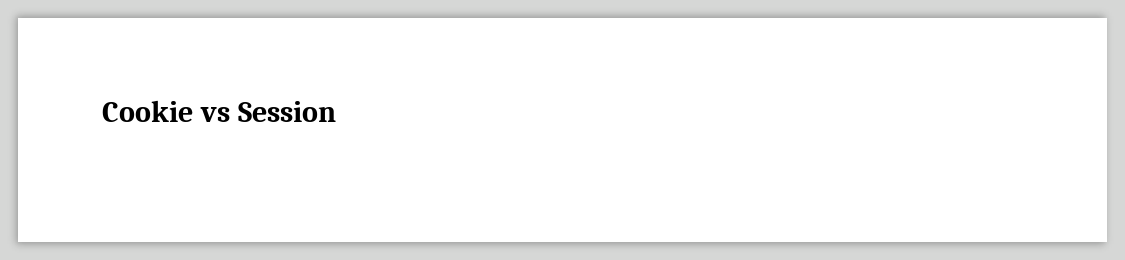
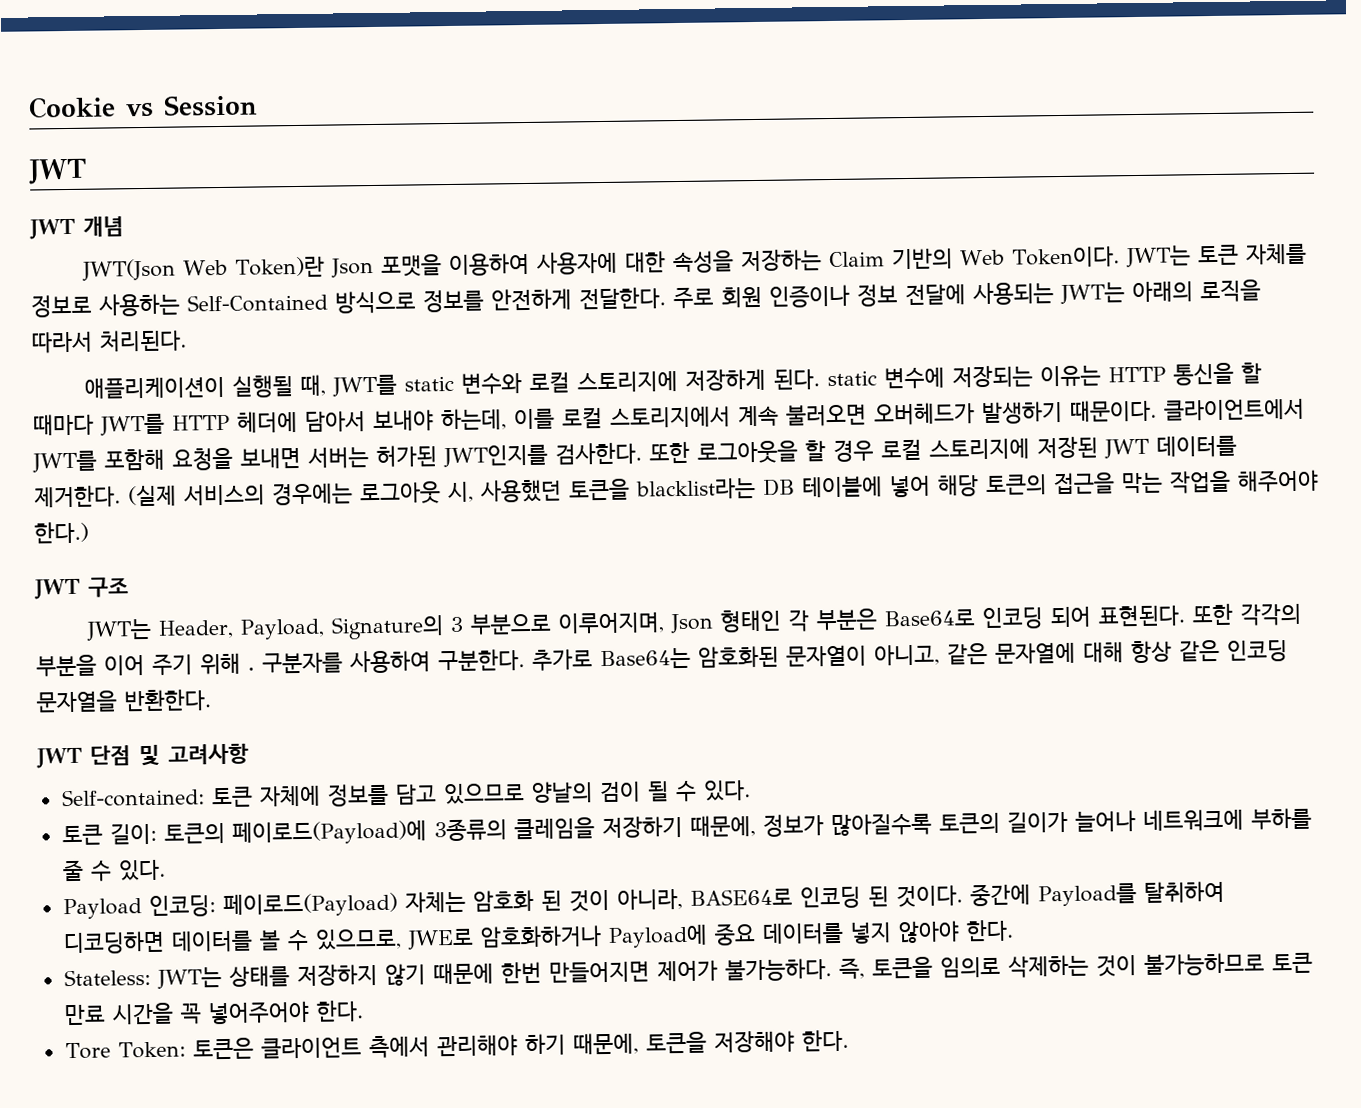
(336, 111) none -> [28,158,87,185] [29,216,124,240] [82,242,1308,281] [31,279,1261,318] [32,329,187,354] [84,362,1263,399] [33,398,1305,436] [32,434,1237,473] [34,469,1319,508] [34,521,89,544] [34,577,129,600] [86,602,1302,641] [36,639,1288,677] [36,689,212,713] [36,743,249,769] [61,780,751,808] [61,807,1312,846] [61,859,166,882] [62,880,1225,920] [62,919,1014,955] [63,952,1313,989] [63,1000,364,1026] [64,1029,849,1060] // JWT // JWT 개념 // JWT(Json Web Token)란 Json 포맷을 이용하여 사용자에 대한 속성을 저장하는 Claim 기반의 Web Token이다. JWT는 토큰 자체를 정보로 사용하는 Self-Contained 방식으로 정보를 안전하게 전달한다. 주로 회원 인증이나 정보 전달에 사용되는 JWT는 아래의 로직을 따라서 처리된다. // 애플리케이션이 실행될 때, JWT를 static 변수와 로컬 스토리지에 저장하게 된다. static 변수에 저장되는 이유는 HTTP 통신을 할 때마다 JWT를 HTTP 헤더에 담아서 보내야 하는데, 이를 로컬 스토리지에서 계속 불러오면 오버헤드가 발생하기 때문이다. 클라이언트에서 JWT를 포함해 요청을 보내면 서버는 허가된 JWT인지를 검사한다. 또한 로그아웃을 할 경우 로컬 스토리지에 저장된 JWT 데이터를 제거한다. (실제 서비스의 경우에는 로그아웃 시, 사용했던 토큰을 blacklist라는 DB 테이블에 넣어 해당 토큰의 접근을 막는 작업을 해주어야 한다.) // JWT 구조 // JWT는 Header, Payload, Signature의 3 부분으로 이루어지며, Json 형태인 각 부분은 Base64로 인코딩 되어 표현된다. 또한 각각의 부분을 이어 주기 위해 . 구분자를 사용하여 구분한다. 추가로 Base64는 암호화된 문자열이 아니고, 같은 문자열에 대해 항상 같은 인코딩 문자열을 반환한다. // JWT 단점 및 고려사항 // Self-contained: 토큰 자체에 정보를 담고 있으므로 양날의 검이 될 수 있다. // 토큰 길이: 토큰의 페이로드(Payload)에 3종류의 클레임을 저장하기 때문에, 정보가 많아질수록 토큰의 길이가 늘어나 네트워크에 부하를 줄 수 있다. // Payload 인코딩: 페이로드(Payload) 자체는 암호화 된 것이 아니라, BASE64로 인코딩 된 것이다. 중간에 Payload를 탈취하여 디코딩하면 데이터를 볼 수 있으므로, JWE로 암호화하거나 Payload에 중요 데이터를 넣지 않아야 한다. // Stateless: JWT는 상태를 저장하지 않기 때문에 한번 만들어지면 제어가 불가능하다. 즉, 토큰을 임의로 삭제하는 것이 불가능하므로 토큰 만료 시간을 꼭 넣어주어야 한다. // Tore Token: 토큰은 클라이언트 측에서 관리해야 하기 때문에, 토큰을 저장해야 한다.

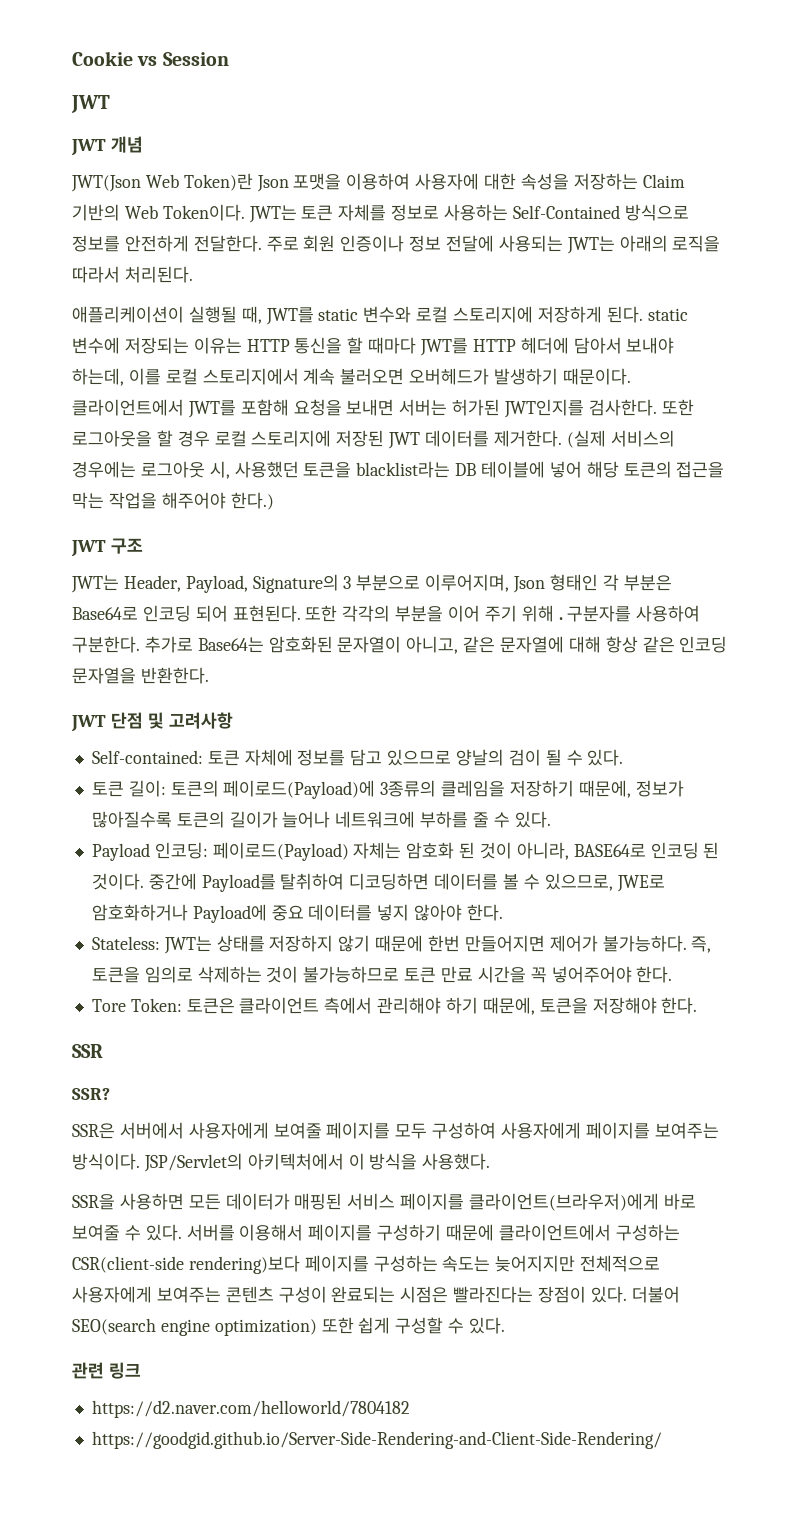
(849, 1040) none -> [72,1044,103,1058] [72,1088,110,1100] [72,1122,719,1139] [72,1153,491,1172] [72,1193,696,1211] [72,1224,680,1241] [72,1255,661,1274] [72,1286,680,1303] [72,1317,506,1336] [72,1362,141,1379] [91,1400,410,1418] [91,1431,662,1449] // SSR // SSR? // SSR은 서버에서 사용자에게 보여줄 페이지를 모두 구성하여 사용자에게 페이지를 보여주는 방식이다. JSP/Servlet의 아키텍처에서 이 방식을 사용했다. // SSR을 사용하면 모든 데이터가 매핑된 서비스 페이지를 클라이언트(브라우저)에게 바로 보여줄 수 있다. 서버를 이용해서 페이지를 구성하기 때문에 클라이언트에서 구성하는 CSR(client-side rendering)보다 페이지를 구성하는 속도는 늦어지지만 전체적으로 사용자에게 보여주는 콘텐츠 구성이 완료되는 시점은 빨라진다는 장점이 있다. 더불어 SEO(search engine optimization) 또한 쉽게 구성할 수 있다. // 관련 링크 // https://d2.naver.com/helloworld/7804182 // https://goodgid.github.io/Server-Side-Rendering-and-Client-Side-Rendering/

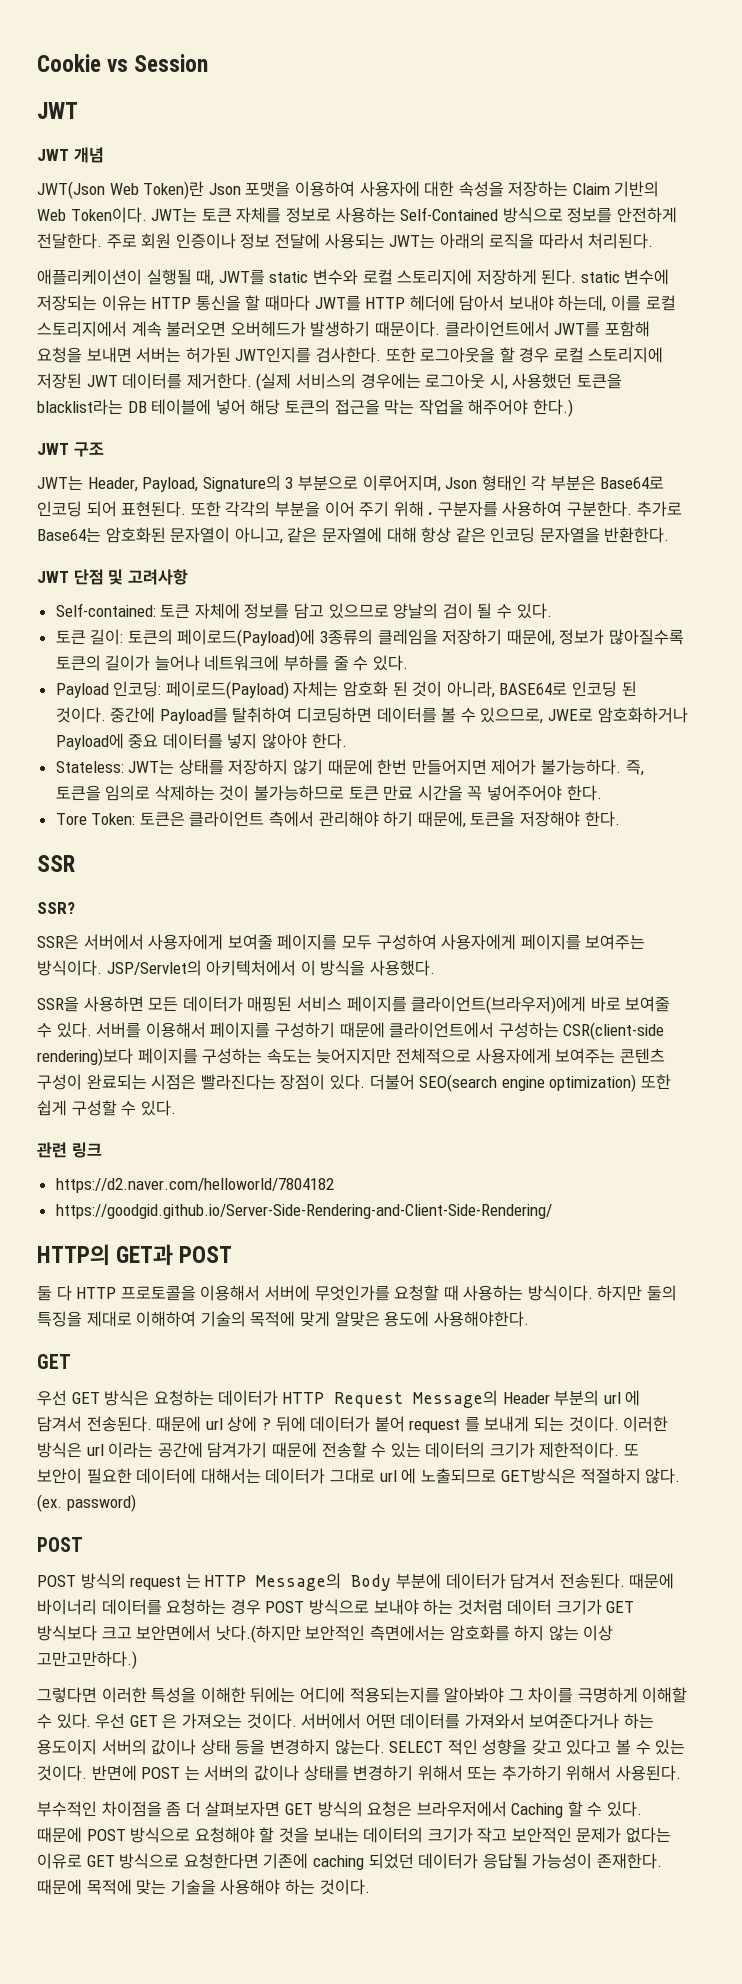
(662, 1440) none -> [37,1244,233,1266] [37,1285,678,1301] [37,1311,529,1327] [37,1354,71,1369] [37,1390,641,1408] [37,1416,669,1433] [37,1442,640,1458] [37,1468,681,1484] [37,1494,136,1512] [37,1537,83,1552] [37,1573,675,1591] [37,1599,635,1615] [37,1625,614,1643] [37,1651,137,1669] [37,1687,688,1703] [37,1713,655,1729] [37,1739,686,1755] [37,1765,682,1781] [37,1801,643,1818] [37,1827,672,1843] [37,1853,662,1870] [37,1879,370,1895] // HTTP의 GET과 POST // 둘 다 HTTP 프로토콜을 이용해서 서버에 무엇인가를 요청할 때 사용하는 방식이다. 하지만 둘의 특징을 제대로 이해하여 기술의 목적에 맞게 알맞은 용도에 사용해야한다. // GET // 우선 GET 방식은 요청하는 데이터가 HTTP Request Message의 Header 부분의 url 에 담겨서 전송된다. 때문에 url 상에 ? 뒤에 데이터가 붙어 request 를 보내게 되는 것이다. 이러한 방식은 url 이라는 공간에 담겨가기 때문에 전송할 수 있는 데이터의 크기가 제한적이다. 또 보안이 필요한 데이터에 대해서는 데이터가 그대로 url 에 노출되므로 GET방식은 적절하지 않다. (ex. password) // POST // POST 방식의 request 는 HTTP Message의 Body 부분에 데이터가 담겨서 전송된다. 때문에 바이너리 데이터를 요청하는 경우 POST 방식으로 보내야 하는 것처럼 데이터 크기가 GET 방식보다 크고 보안면에서 낫다.(하지만 보안적인 측면에서는 암호화를 하지 않는 이상 고만고만하다.) // 그렇다면 이러한 특성을 이해한 뒤에는 어디에 적용되는지를 알아봐야 그 차이를 극명하게 이해할 수 있다. 우선 GET 은 가져오는 것이다. 서버에서 어떤 데이터를 가져와서 보여준다거나 하는 용도이지 서버의 값이나 상태 등을 변경하지 않는다. SELECT 적인 성향을 갖고 있다고 볼 수 있는 것이다. 반면에 POST 는 서버의 값이나 상태를 변경하기 위해서 또는 추가하기 위해서 사용된다. // 부수적인 차이점을 좀 더 살펴보자면 GET 방식의 요청은 브라우저에서 Caching 할 수 있다. 때문에 POST 방식으로 요청해야 할 것을 보내는 데이터의 크기가 작고 보안적인 문제가 없다는 이유로 GET 방식으로 요청한다면 기존에 caching 되었던 데이터가 응답될 가능성이 존재한다. 때문에 목적에 맞는 기술을 사용해야 하는 것이다.

